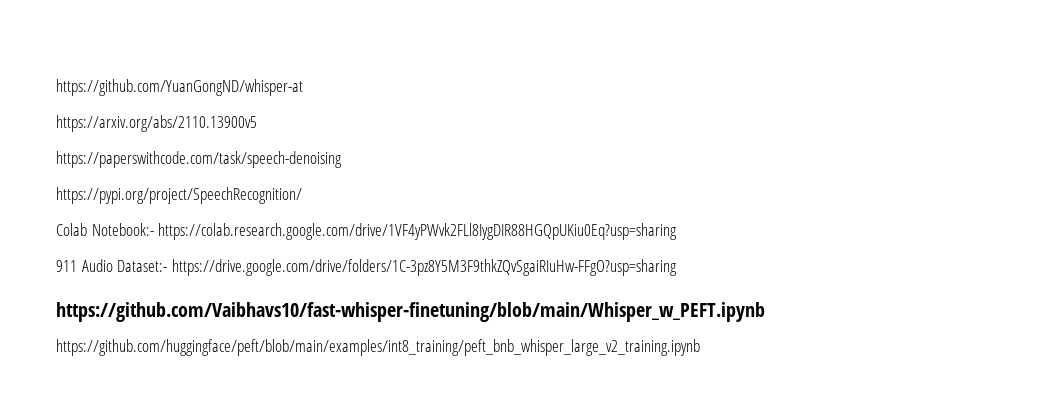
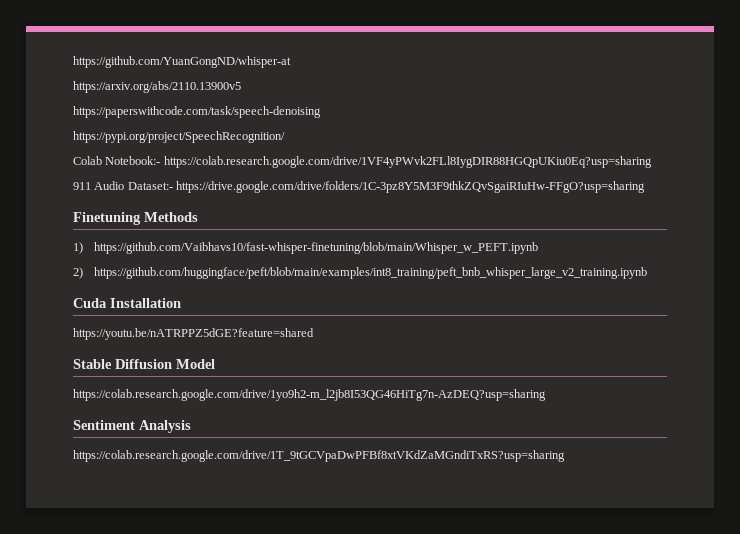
(677, 267) none -> [73,212,198,225] [73,242,83,254] Finetuning Methods // 1)
(765, 312) none -> [73,267,83,279] 2)
(700, 347) none -> [73,298,181,308] [73,328,314,340] [73,359,215,369] [73,389,546,401] [73,420,191,433] [73,450,565,462] // Cuda Installation // https://youtu.be/nATRPPZ5dGE?feature=shared // Stable Diffusion Model // https://colab.research.google.com/drive/1yo9h2-m_l2jb8I53QG46HiTg7n-AzDEQ?usp=sharing // Sentiment Analysis // https://colab.research.google.com/drive/1T_9tGCVpaDwPFBf8xtVKdZaMGndiTxRS?usp=sharing

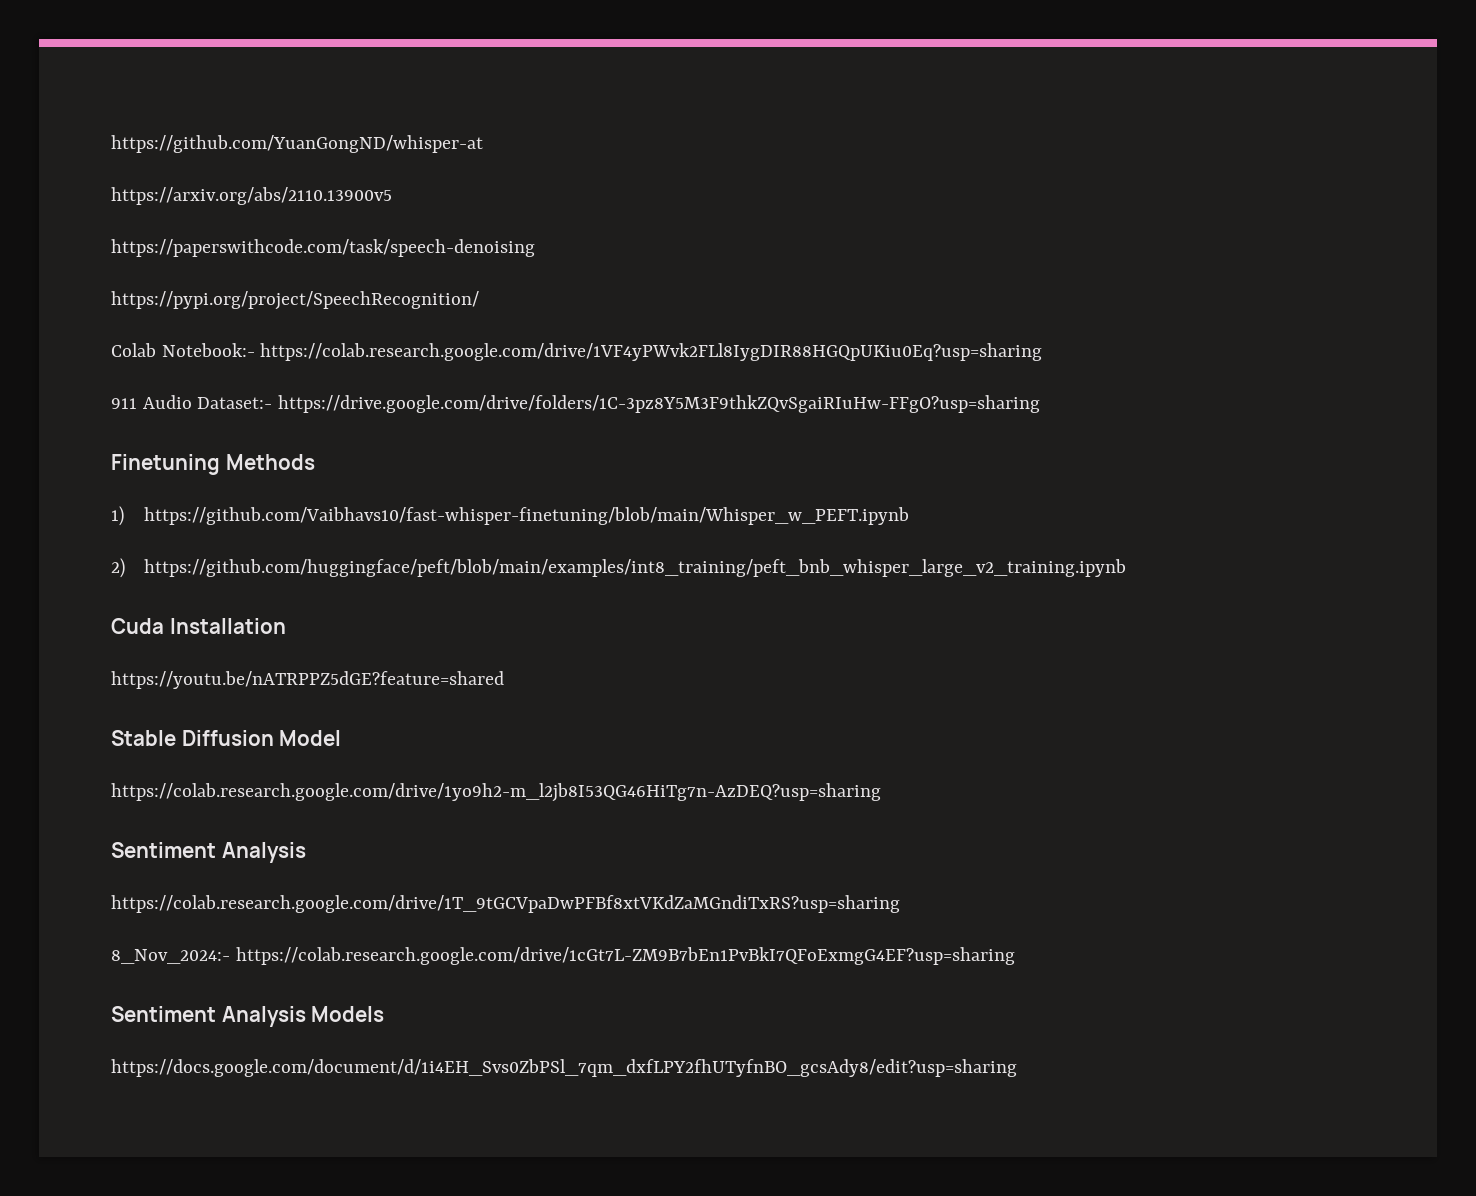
(565, 456) none -> [111,947,1015,965] [111,1006,385,1027] [111,1059,1017,1077] // 8_Nov_2024:- https://colab.research.google.com/drive/1cGt7L-ZM9B7bEn1PvBkI7QFoExmgG4EF?usp=sharing // Sentiment Analysis Models // https://docs.google.com/document/d/1i4EH_Svs0ZbPSl_7qm_dxfLPY2fhUTyfnBO_gcsAdy8/edit?usp=sharing

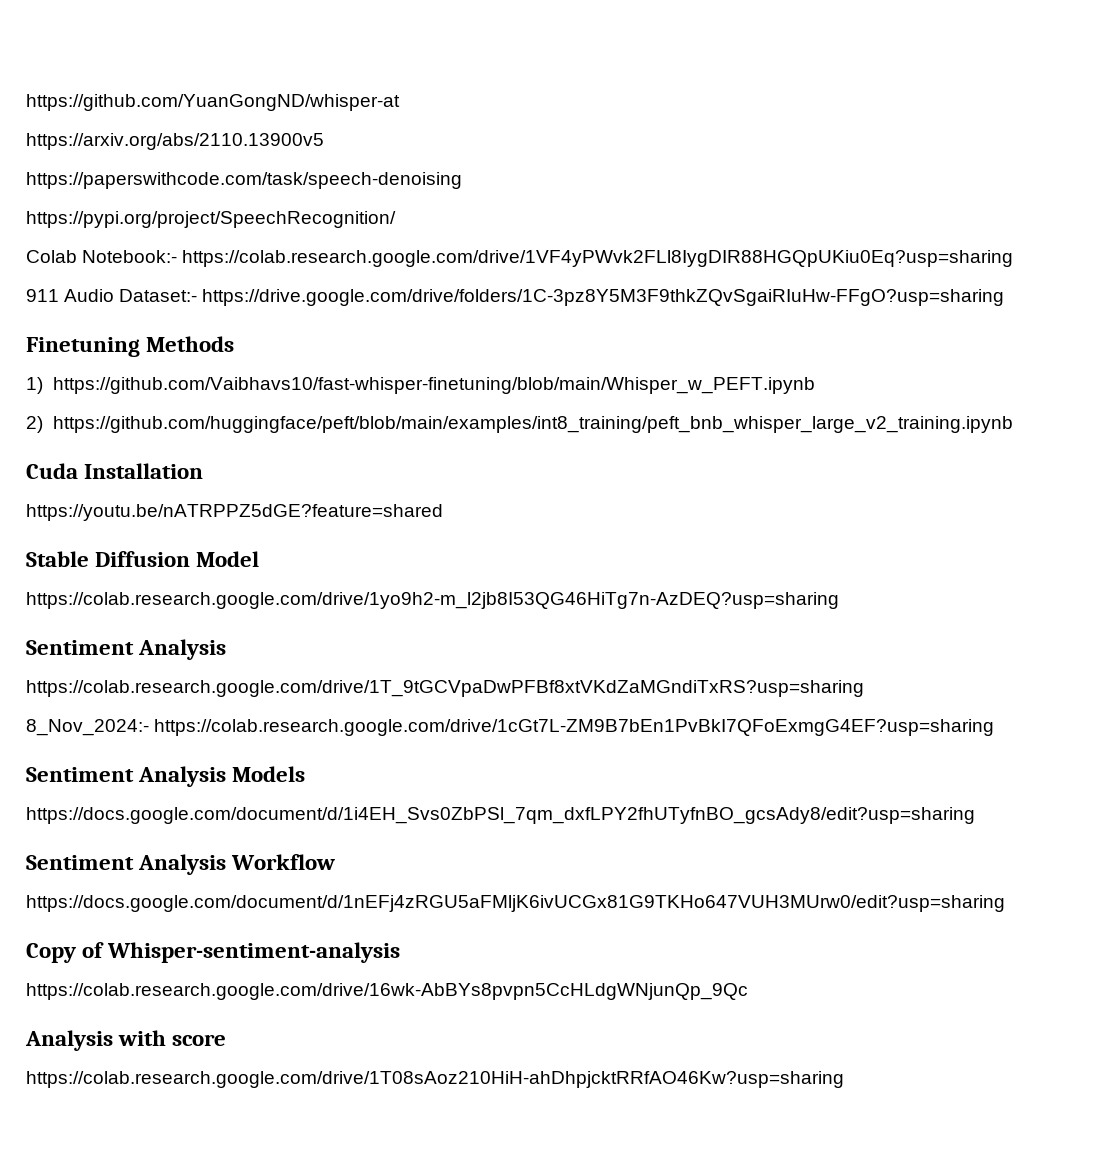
(1017, 1068) none -> [26,854,336,875] [26,895,1005,912] [26,942,401,963] [26,983,748,1000] [25,1030,227,1051] [26,1071,844,1088] // Sentiment Analysis Workflow // https://docs.google.com/document/d/1nEFj4zRGU5aFMljK6ivUCGx81G9TKHo647VUH3MUrw0/edit?usp=sharing // Copy of Whisper-sentiment-analysis // https://colab.research.google.com/drive/16wk-AbBYs8pvpn5CcHLdgWNjunQp_9Qc // Analysis with score // https://colab.research.google.com/drive/1T08sAoz210HiH-ahDhpjcktRRfAO46Kw?usp=sharing

